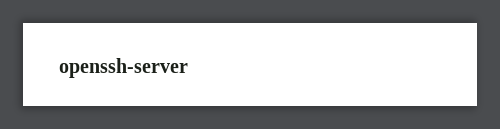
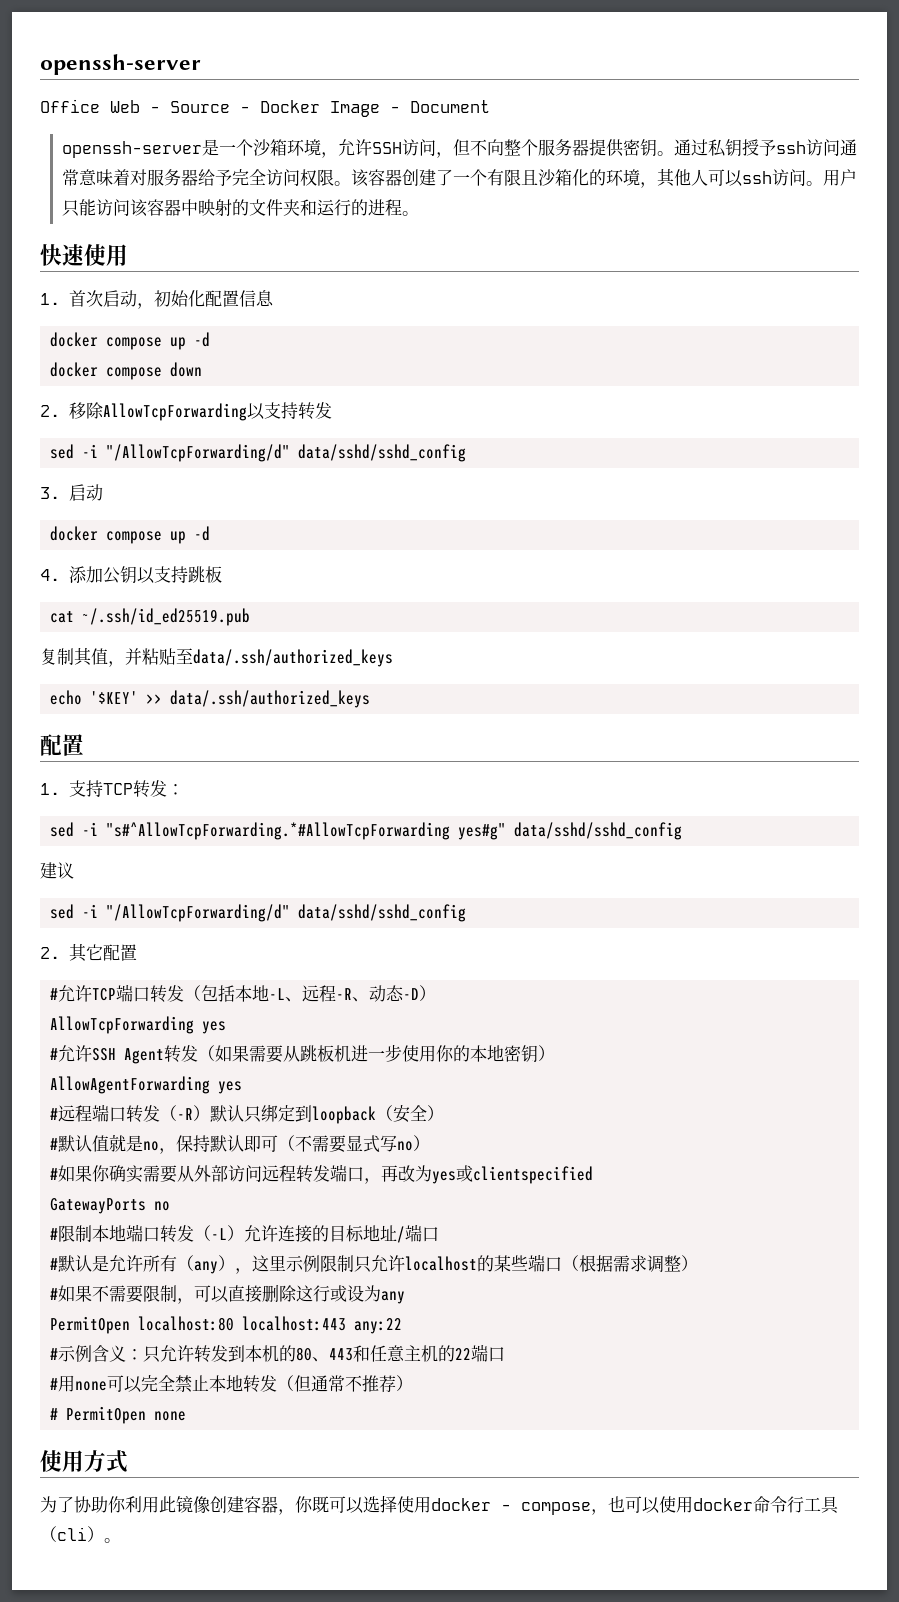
[59,58,188,78] openssh-server -> [40,54,201,75] [40,99,490,117] [62,139,858,158] [62,168,858,188] [62,199,420,217] [40,244,128,266] [40,290,274,309] [50,332,211,350] [50,362,203,380] [40,402,332,421] [50,444,467,462] [40,484,103,501] [50,526,211,544] [40,566,222,584] [50,608,251,626] [40,647,393,667] [50,690,371,708] [40,734,84,756] [40,780,184,798] [50,822,683,840] [40,862,74,879] [50,904,467,922] [40,943,137,962] [50,984,437,1003] [50,1016,227,1034] [50,1044,556,1064] [50,1076,243,1094] [50,1104,445,1124] [50,1134,431,1154] [50,1164,594,1184] [50,1198,171,1214] [50,1224,440,1243] [50,1254,699,1274] [50,1284,406,1304] [50,1316,403,1334] [50,1344,506,1363] [50,1375,414,1393] [50,1406,187,1424] [40,1450,128,1473] [40,1495,839,1515] [40,1526,121,1543] openssh-server // Office Web - Source - Docker Image - Document // openssh-server是一个沙箱环境，允许SSH访问，但不向整个服务器提供密钥。通过私钥授予ssh访问通常意味着对服务器给予完全访问权限。该容器创建了一个有限且沙箱化的环境，其他人可以ssh访问。用户只能访问该容器中映射的文件夹和运行的进程。 // 快速使用 // 1.首次启动，初始化配置信息 // docker compose up -d // docker compose down // 2.移除AllowTcpForwarding以支持转发 // sed -i "/AllowTcpForwarding/d" data/sshd/sshd_config // 3.启动 // docker compose up -d // 4.添加公钥以支持跳板 // cat ~/.ssh/id_ed25519.pub // 复制其值，并粘贴至data/.ssh/authorized_keys // echo '$KEY' >> data/.ssh/authorized_keys // 配置 // 1.支持TCP转发： // sed -i "s#^AllowTcpForwarding.*#AllowTcpForwarding yes#g" data/sshd/sshd_config // 建议 // sed -i "/AllowTcpForwarding/d" data/sshd/sshd_config // 2.其它配置 // #允许TCP端口转发（包括本地-L、远程-R、动态-D） // AllowTcpForwarding yes // #允许SSH Agent转发（如果需要从跳板机进一步使用你的本地密钥） // AllowAgentForwarding yes // #远程端口转发（-R）默认只绑定到loopback（安全） // #默认值就是no，保持默认即可（不需要显式写no） // #如果你确实需要从外部访问远程转发端口，再改为yes或clientspecified // GatewayPorts no // #限制本地端口转发（-L）允许连接的目标地址/端口 // #默认是允许所有（any），这里示例限制只允许localhost的某些端口（根据需求调整） // #如果不需要限制，可以直接删除这行或设为any // PermitOpen localhost:80 localhost:443 any:22 // #示例含义：只允许转发到本机的80、443和任意主机的22端口 // #用none可以完全禁止本地转发（但通常不推荐） // # PermitOpen none // 使用方式 // 为了协助你利用此镜像创建容器，你既可以选择使用docker - compose，也可以使用docker命令行工具（cli）。

